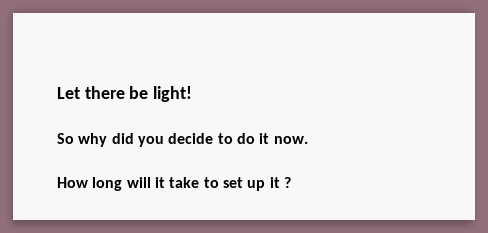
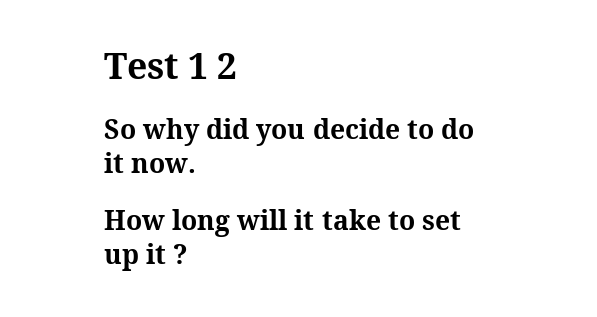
[57,86,193,102] Let there be light! -> [104,53,238,79] Test 1 2

